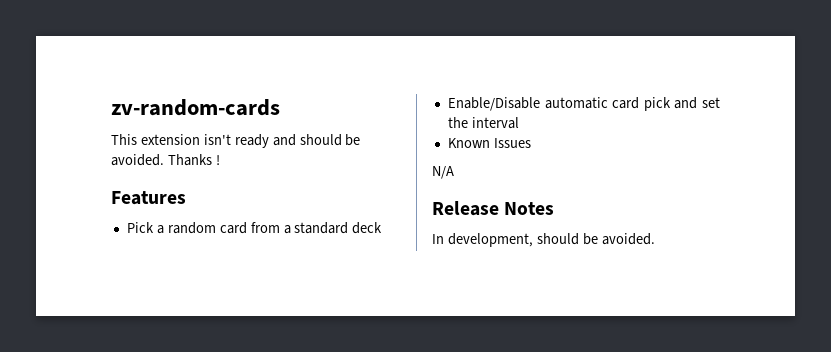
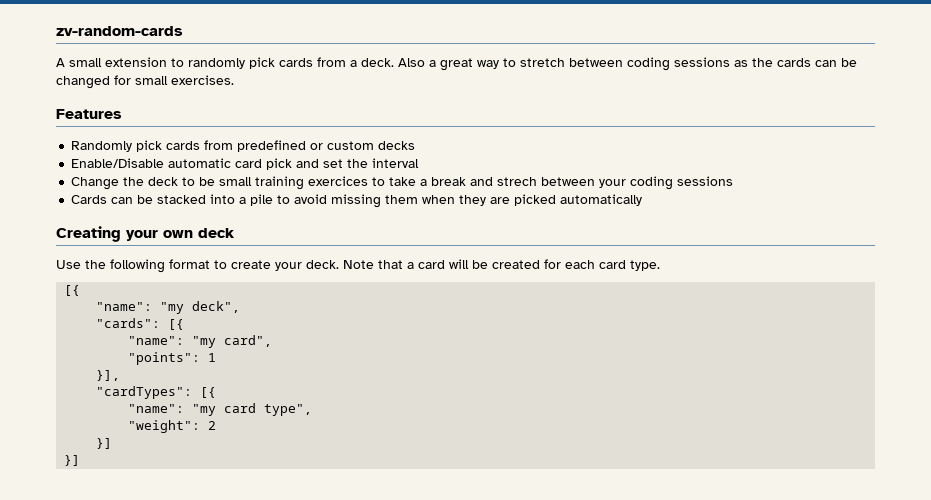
[111,134,361,148] [111,154,220,166] [111,191,186,205] [126,222,383,234] This extension isn't ready and should be avoided. Thanks ! // Features // Pick a random card from a standard deck -> [56,57,857,71] [56,75,234,89] [56,109,122,119] [71,140,416,152] A small extension to randomly pick cards from a deck. Also a great way to stretch between coding sessions as the cards can be changed for small exercises. // Features // Randomly pick cards from predefined or custom decks
[447,138,531,148] [432,166,454,179] [432,201,555,216] [432,233,655,247] Known Issues // N/A // Release Notes // In development, should be avoided. -> [71,176,734,190] [71,194,643,208] [56,226,235,242] [56,259,660,273] [64,285,81,296] [96,301,241,314] [96,318,185,330] [128,335,273,348] [128,352,217,365] [96,370,121,381] [96,386,217,399] [128,403,313,416] [128,420,217,433] [96,438,113,449] [64,455,81,466] Change the deck to be small training exercices to take a break and strech between your coding sessions // Cards can be stacked into a pile to avoid missing them when they are picked automatically // Creating your own deck // Use the following format to create your deck. Note that a card will be created for each card type. // [{ // "name": "my deck", // "cards": [{ // "name": "my card", // "points": 1 // }], // "cardTypes": [{ // "name": "my card type", // "weight": 2 // }] // }]

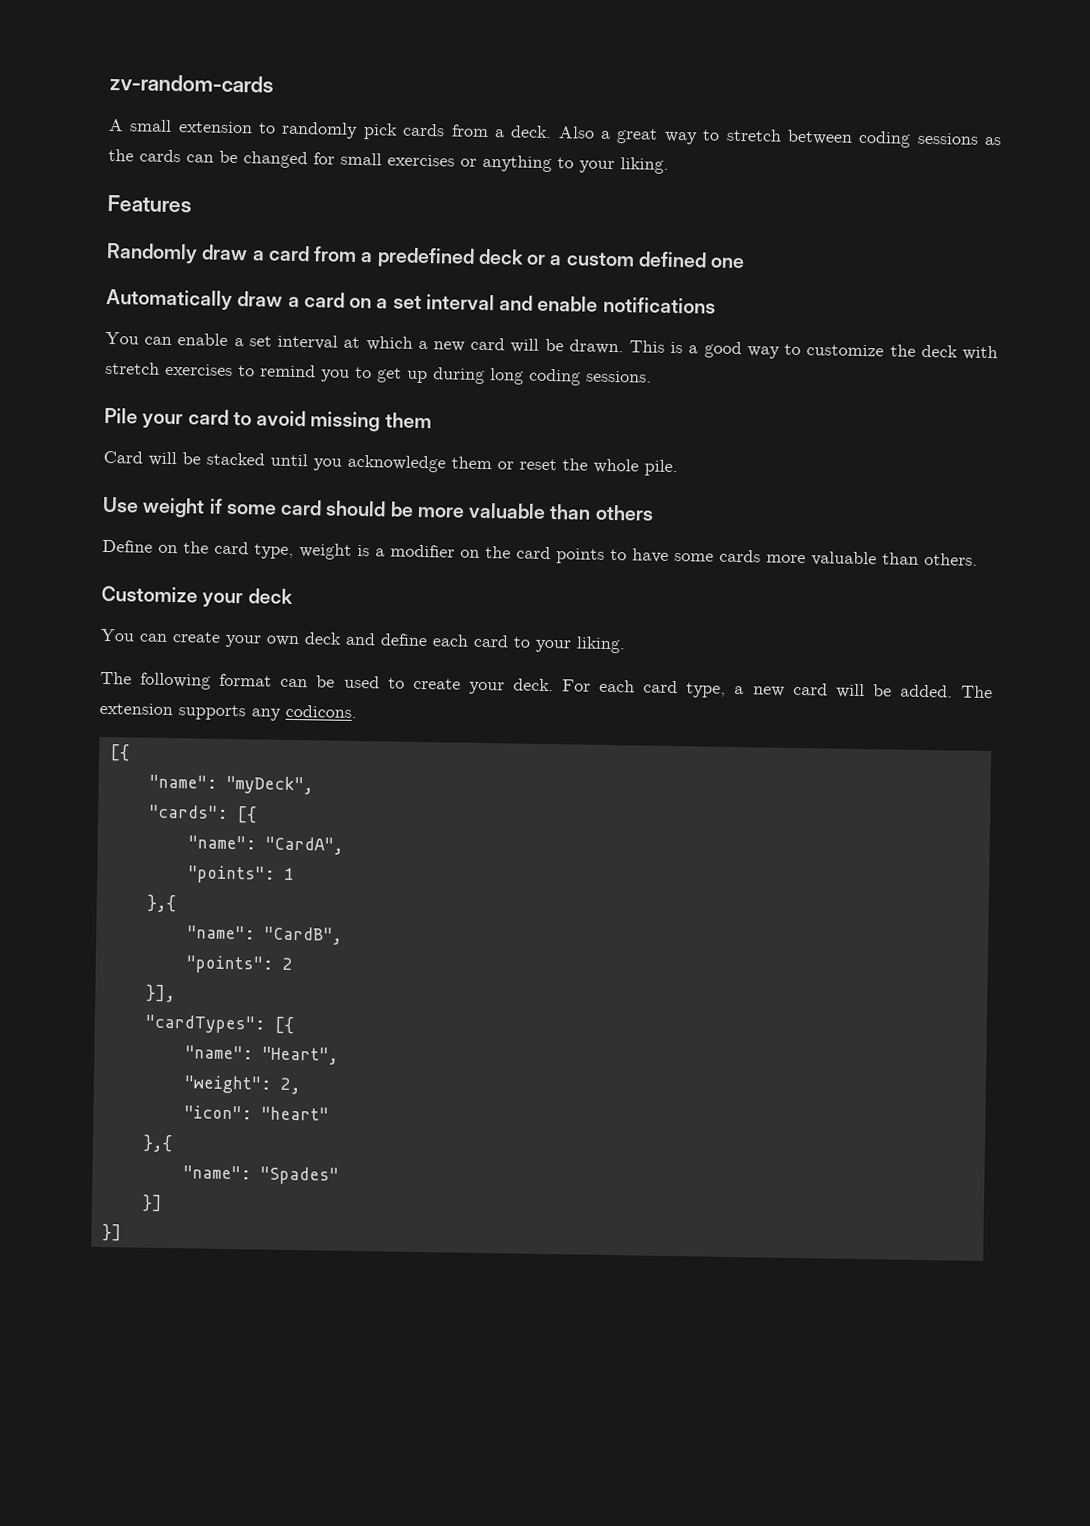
[171,75,234,85] [56,109,122,119] [71,140,416,152] [71,158,420,170] [71,176,734,190] [71,194,643,208] [56,226,235,242] [56,259,660,273] [64,285,81,296] [96,301,241,314] exercises. // Features // Randomly pick cards from predefined or custom decks // Enable/Disable automatic card pick and set the interval // Change the deck to be small training exercices to take a break and strech between your coding sessions // Cards can be stacked into a pile to avoid missing them when they are picked automatically // Creating your own deck // Use the following format to create your deck. Note that a card will be created for each card type. // [{ // "name": "my deck", -> [387,154,669,174] [107,194,192,213] [106,242,746,269] [106,288,716,314] [105,331,999,361] [105,361,652,386] [104,407,432,432] [103,450,678,477] [102,496,654,521] [102,539,978,567] [101,585,293,608] [100,628,626,654] [100,671,994,699] [99,702,357,721] [108,744,130,762] [148,774,314,795] exercises or anything to your liking. // Features // Randomly draw a card from a predefined deck or a custom defined one // Automatically draw a card on a set interval and enable notifications // You can enable a set interval at which a new card will be drawn. This is a good way to customize the deck with stretch exercises to remind you to get up during long coding sessions. // Pile your card to avoid missing them // Card will be stacked until you acknowledge them or reset the whole pile. // Use weight if some card should be more valuable than others // Define on the card type, weight is a modifier on the card points to have some cards more valuable than others. // Customize your deck // You can create your own deck and define each card to your liking. // The following format can be used to create your deck. For each card type, a new card will be added. The extension supports any codicons. // [{ // "name": "myDeck",
[192,335,273,348] "my card", -> [264,836,344,855] "CardA",
(217, 357) none -> [146,894,176,913] [186,925,343,945] [185,955,293,974] // },{ // "name": "CardB", // "points": 2
[192,403,313,416] [128,420,217,433] "my card type", // "weight": 2 -> [261,1046,339,1065] [183,1075,301,1095] [183,1105,329,1121] [142,1134,173,1153] [182,1165,339,1185] "Heart", // "weight": 2, // "icon": "heart" // },{ // "name": "Spades"

